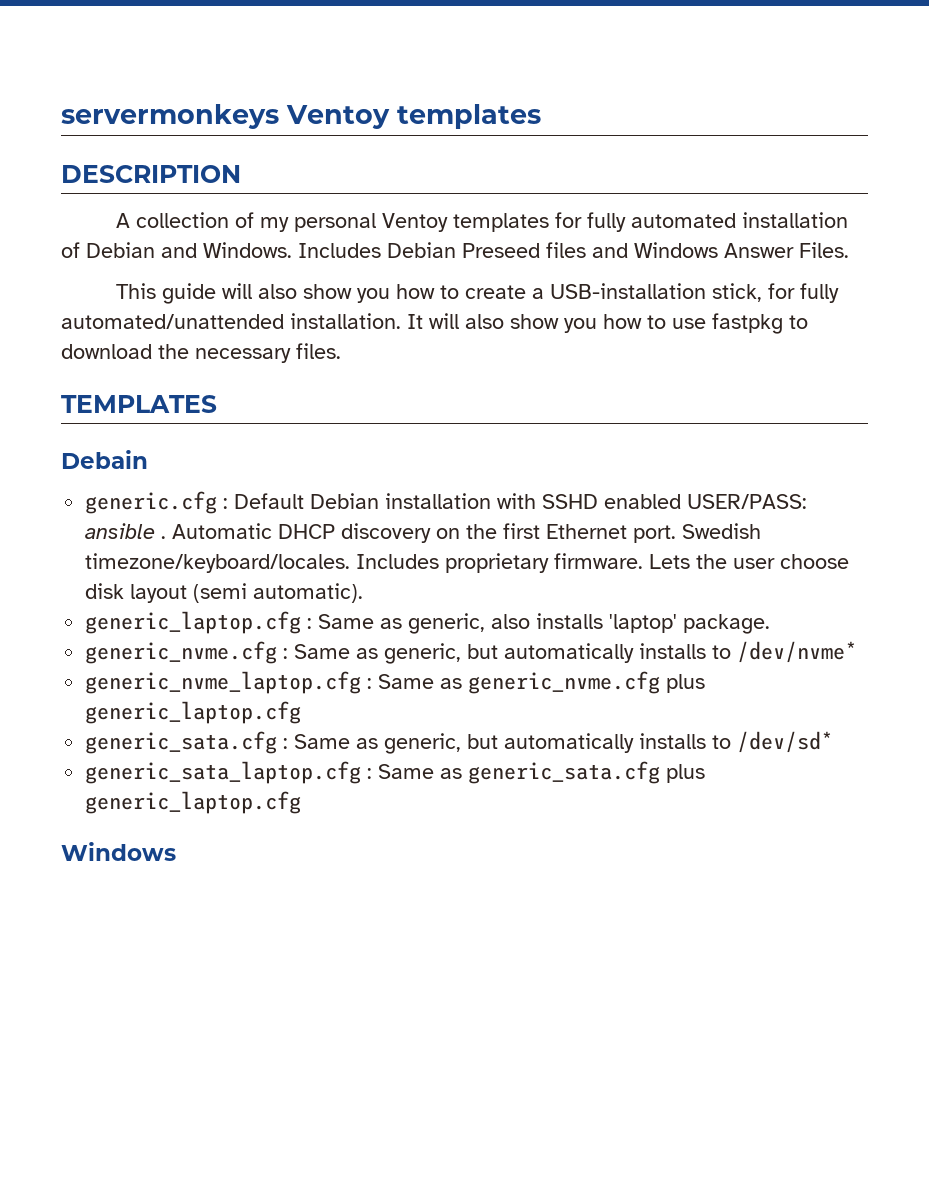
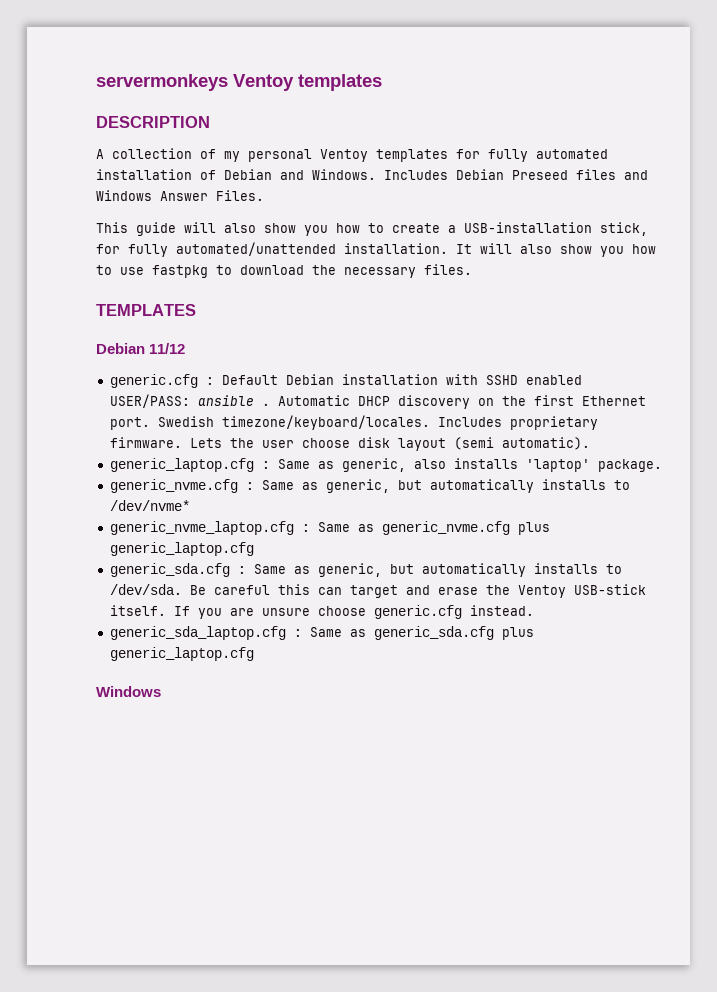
[61,450,148,469] Debain -> [96,343,186,354] Debian 11/12
[85,731,834,754] [85,761,661,784] generic_sata.cfg : Same as generic, but automatically installs to /dev/sd* // generic_sata_laptop.cfg : Same as generic_sata.cfg -> [109,563,622,577] [109,584,646,598] [109,605,534,619] [109,626,494,640] generic_sda.cfg : Same as generic, but automatically installs to /dev/sda. Be careful this can target and erase the Ventoy USB-stick itself. If you are unsure choose generic.cfg instead. // generic_sda_laptop.cfg : Same as generic_sda.cfg

